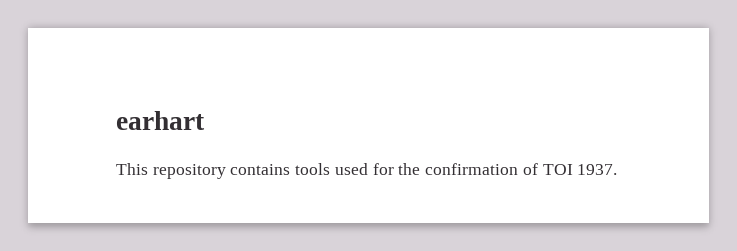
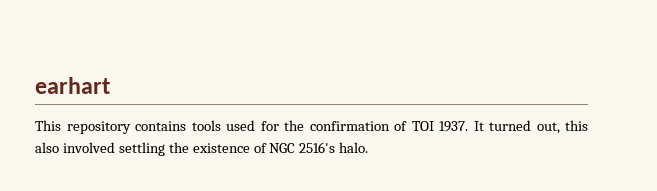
(618, 169) none -> [473,120,588,134] [35,142,369,156] It turned out, this also involved settling the existence of NGC 2516's halo.

